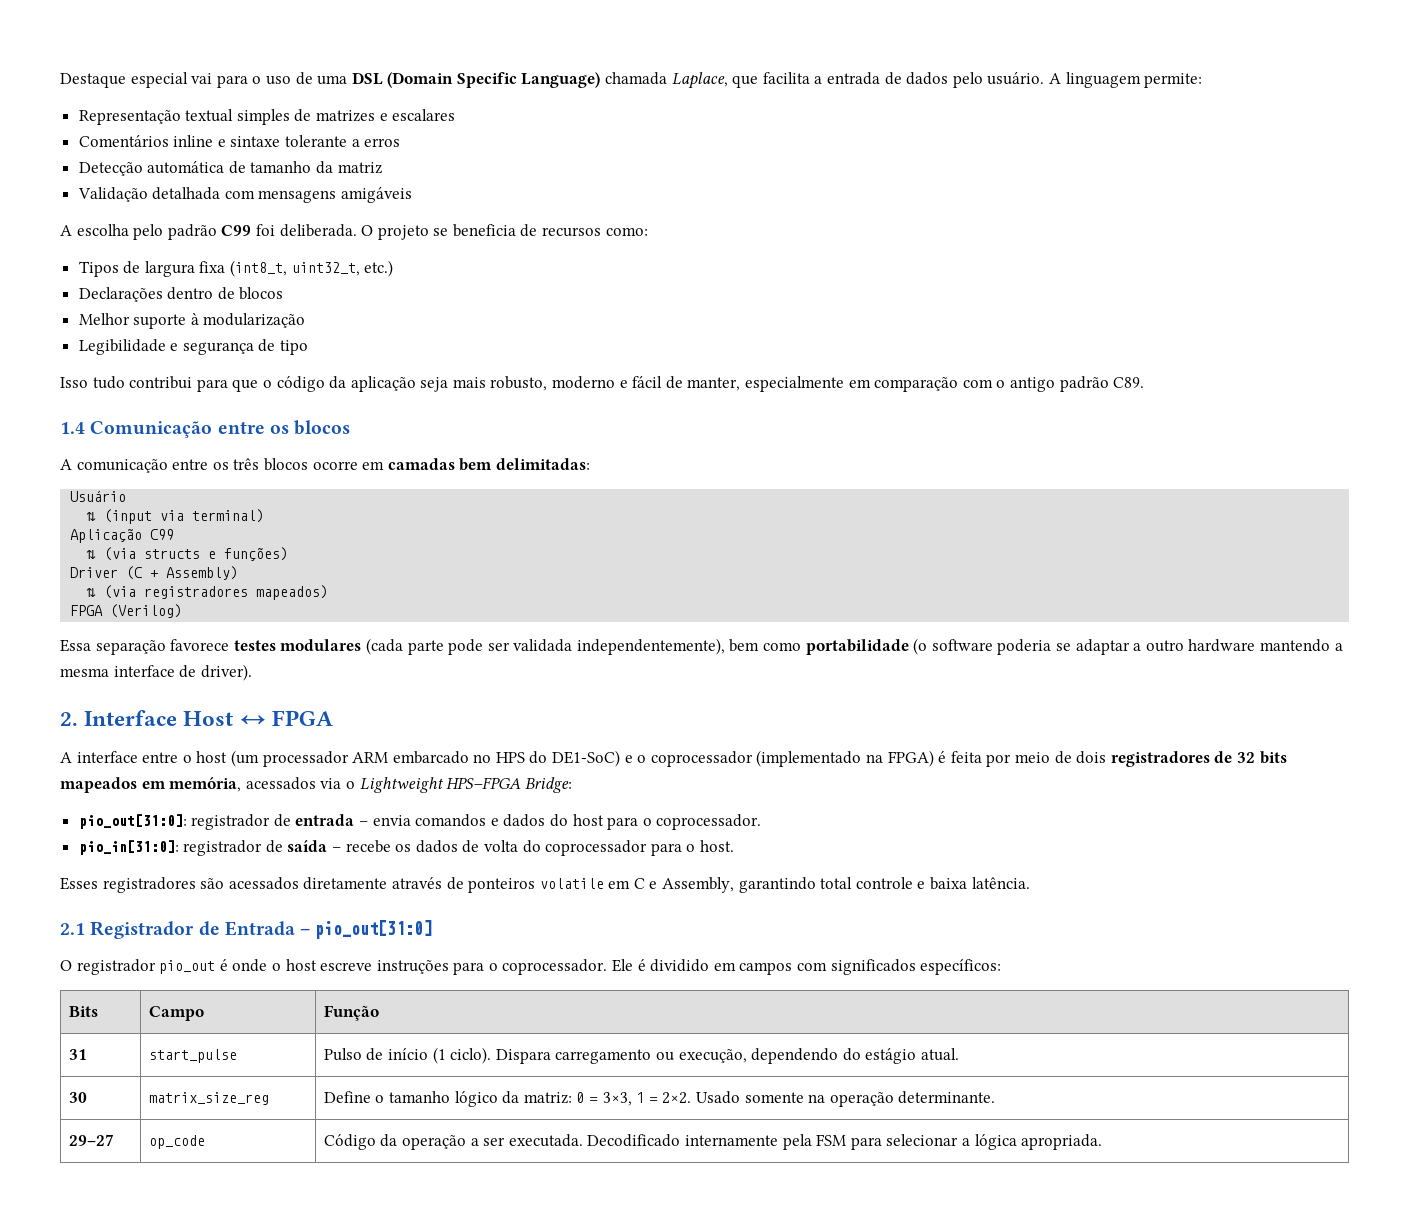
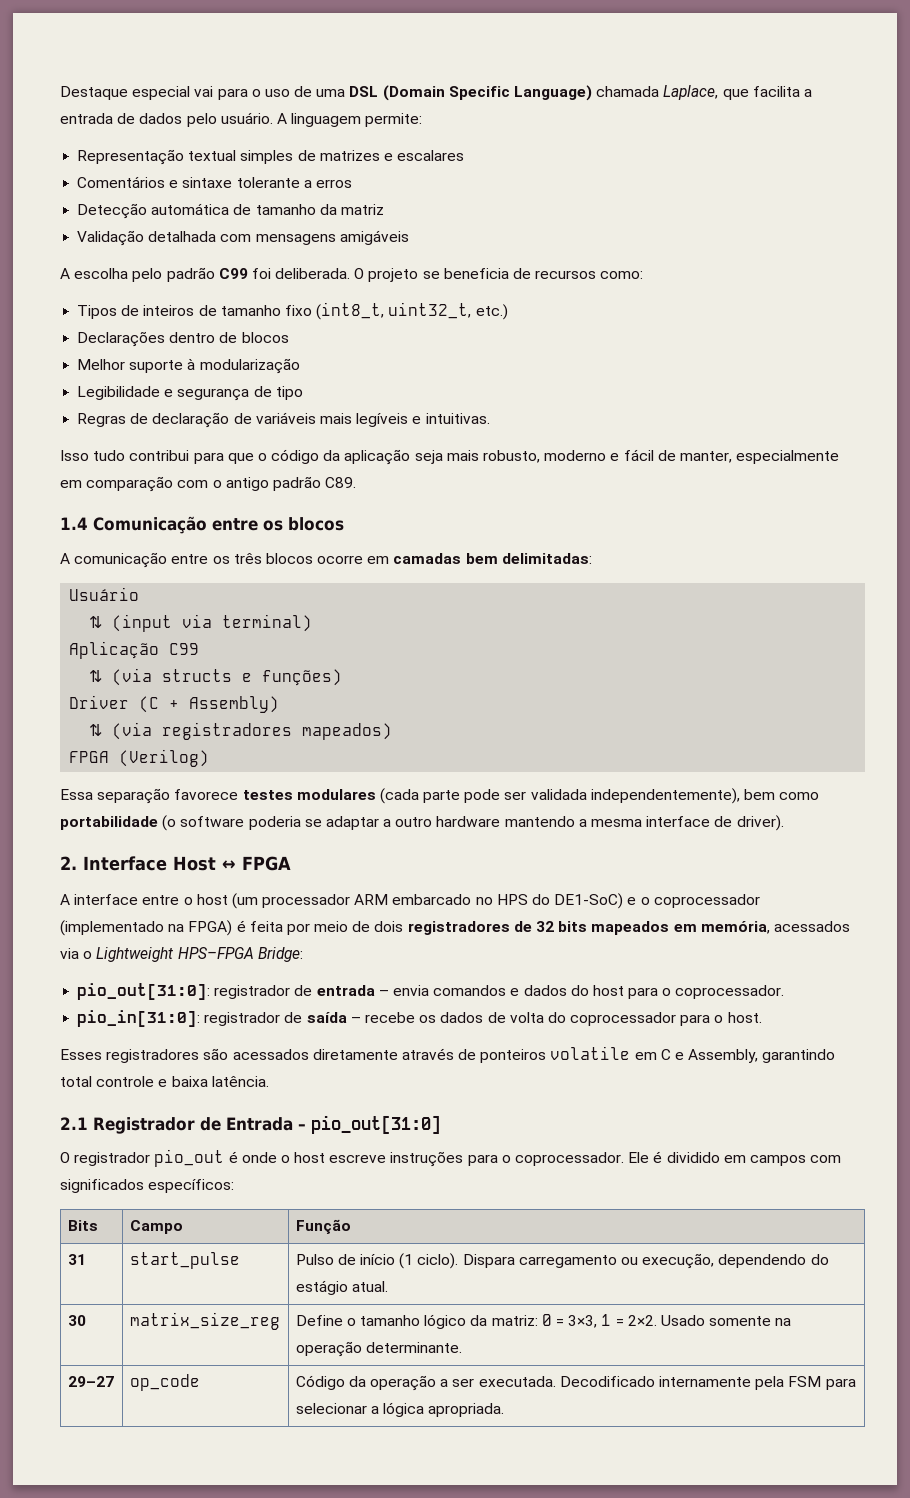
[173,135,214,147] inline -> (166, 182) none
[144,261,226,277] largura fixa -> [143,305,312,316] inteiros de tamanho fixo
(309, 347) none -> [77,412,490,428] // Regras de declaração de variáveis mais legíveis e intuitivas.

